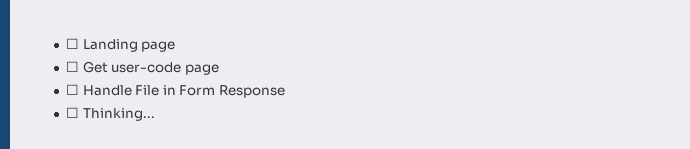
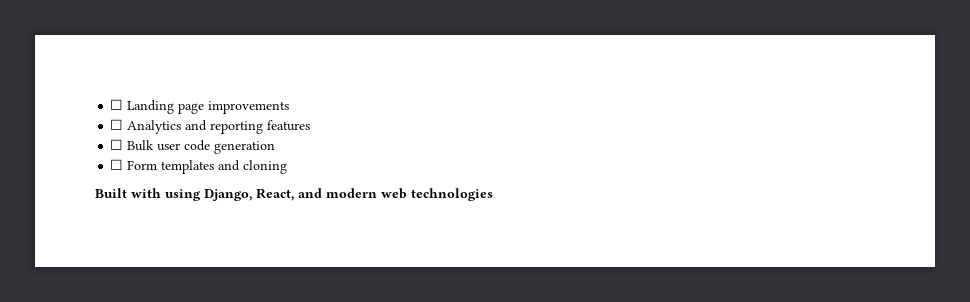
[65,61,219,75] [65,84,286,98] [65,107,155,121] // ☐ Get user-code page // ☐ Handle File in Form Response // ☐ Thinking... -> [208,101,290,114] [110,119,311,134] [110,139,276,154] [110,159,288,174] [95,188,493,201] improvements // ☐ Analytics and reporting features // ☐ Bulk user code generation // ☐ Form templates and cloning // Built with using Django, React, and modern web technologies

